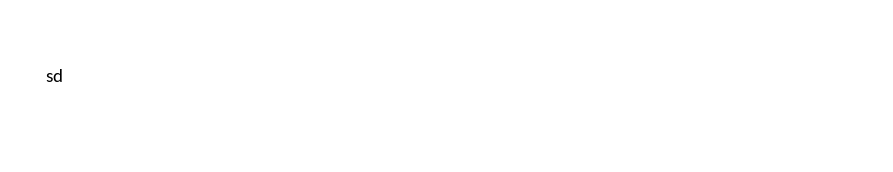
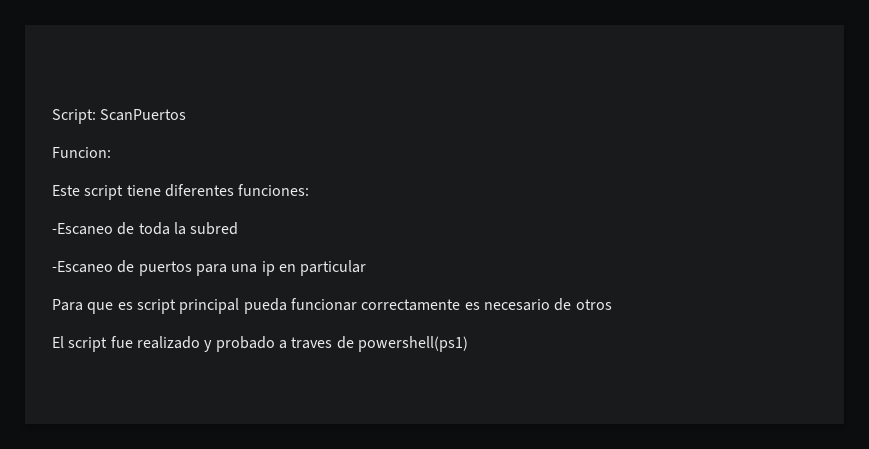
[46,69,63,82] sd -> [52,109,187,124] [52,147,111,158] [52,184,310,200] [52,222,239,235] [52,260,367,276] [52,298,612,314] [52,336,468,352] Script: ScanPuertos // Funcion: // Este script tiene diferentes funciones: // -Escaneo de toda la subred // -Escaneo de puertos para una ip en particular // Para que es script principal pueda funcionar correctamente es necesario de otros // El script fue realizado y probado a traves de powershell(ps1)

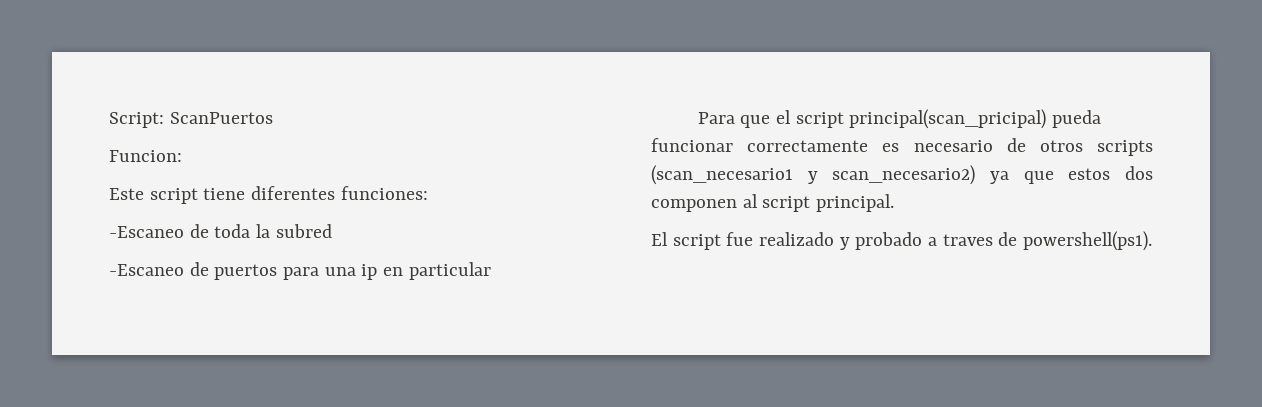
[117,298,240,314] es script principal -> [776,109,1047,129] el script principal(scan_pricipal)
(612, 304) none -> [1097,140,1153,156] [651,165,1153,185] [651,194,895,212] scripts (scan_necesario1 y scan_necesario2) ya que estos dos componen al script principal.
[357,336,468,352] powershell(ps1) -> [1023,231,1153,251] powershell(ps1).

